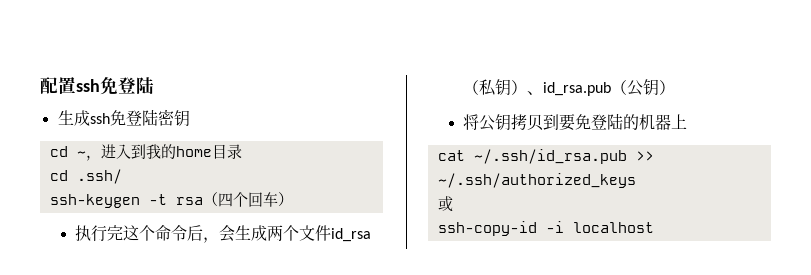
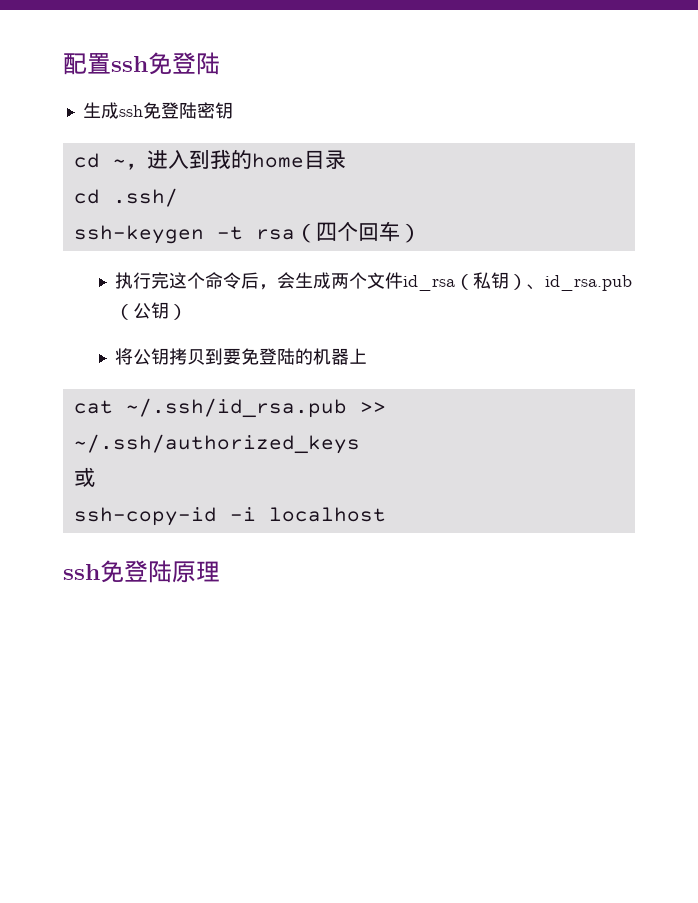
(654, 227) none -> [63,560,220,583] // ssh免登陆原理

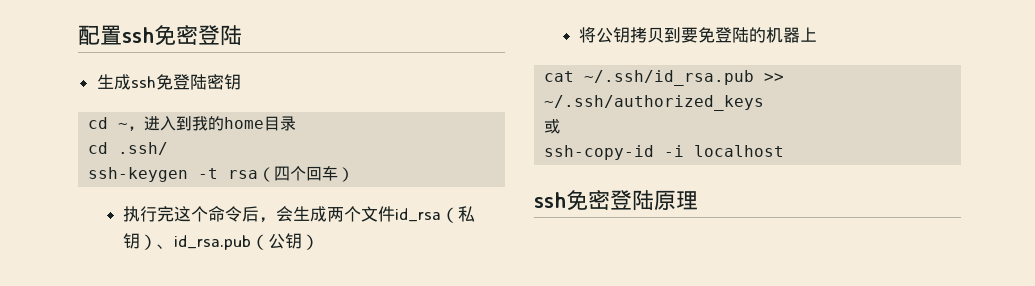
(172, 63) none -> [176,25,198,45] 密
(124, 571) none -> [588,190,610,210] 密

